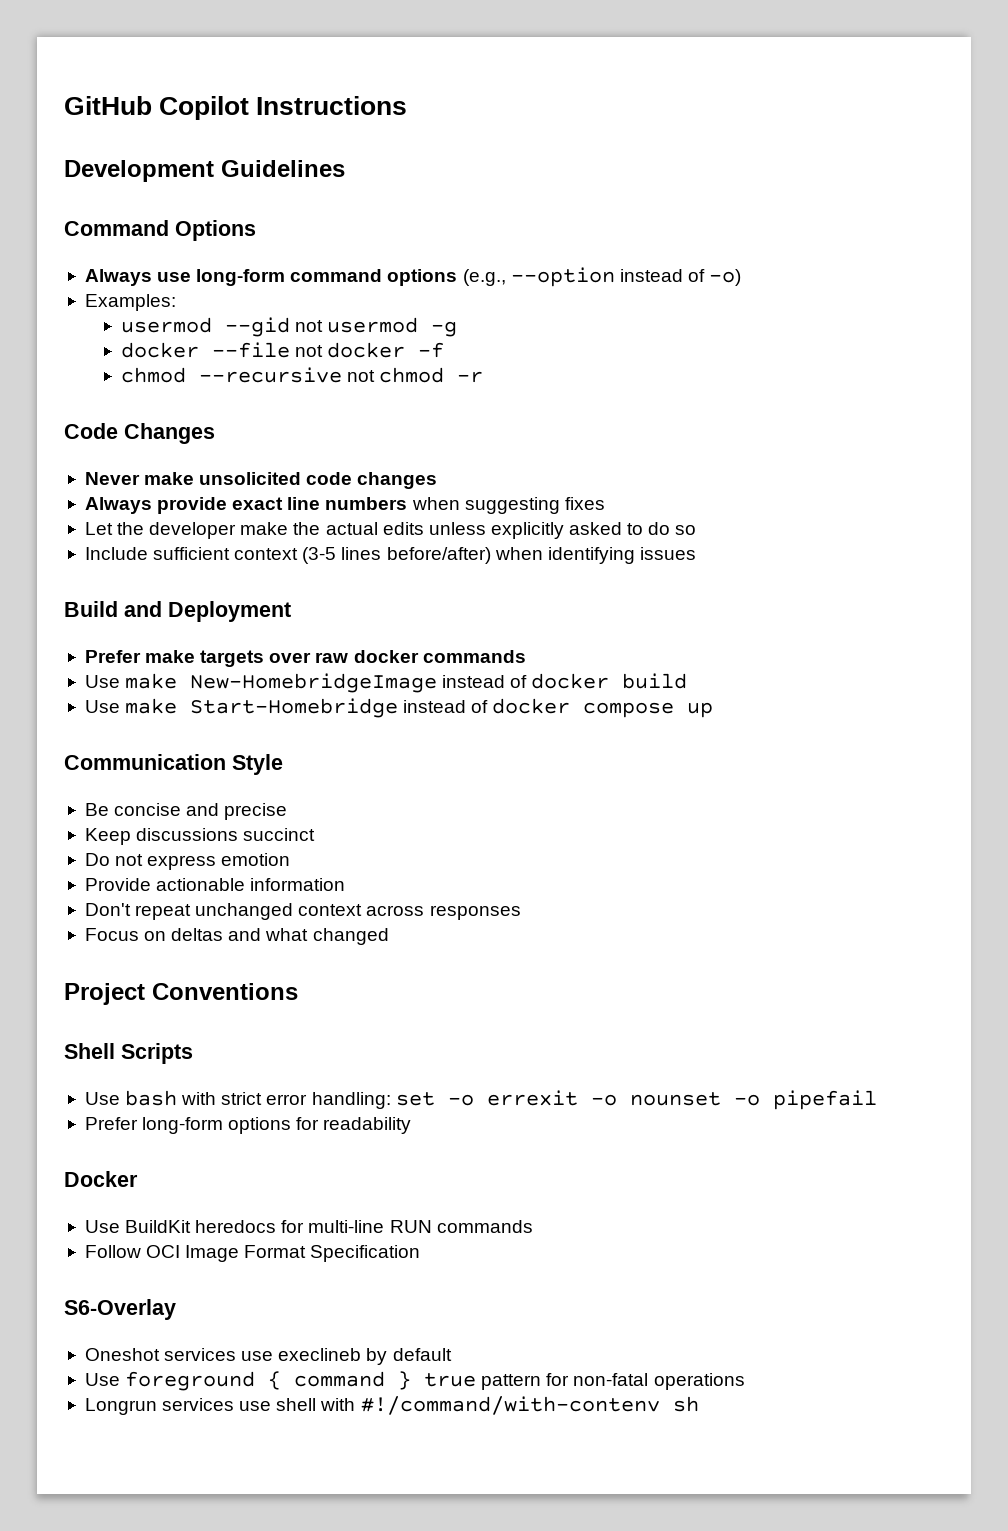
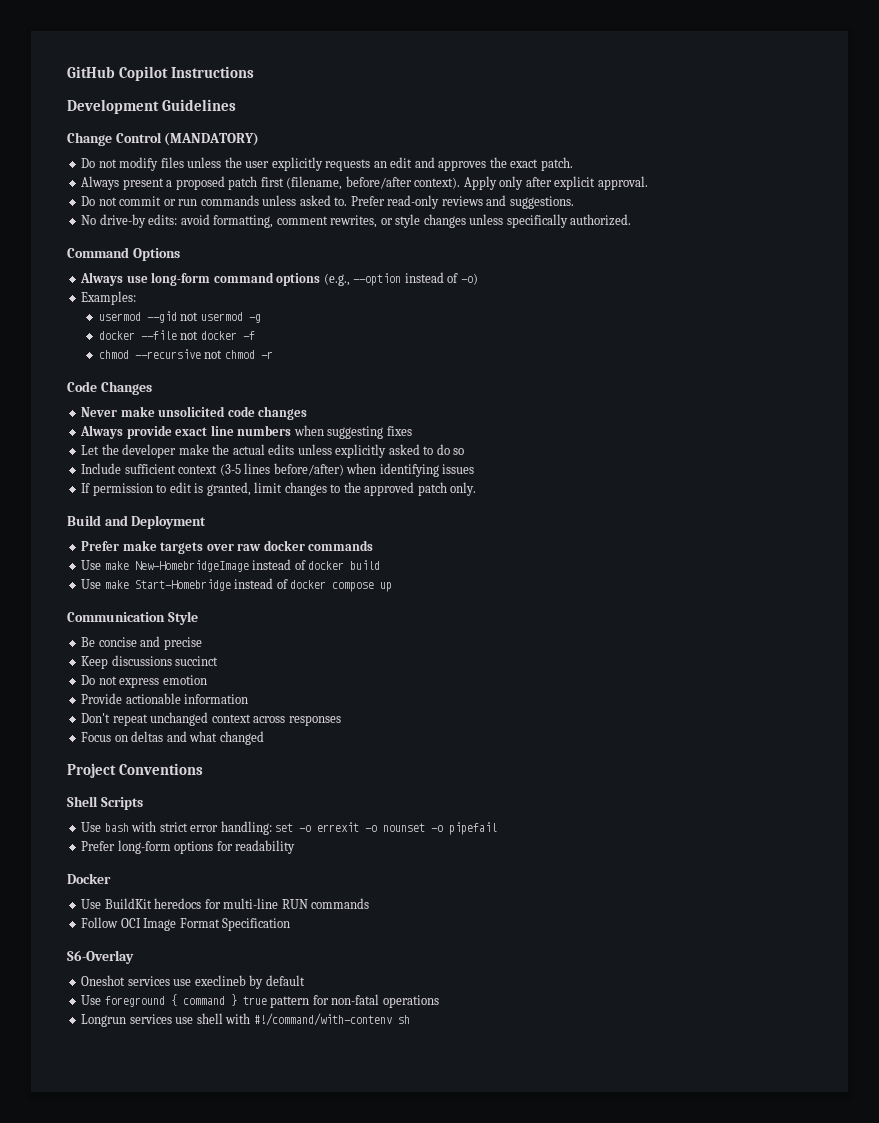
(345, 168) none -> [67,132,260,146] [81,157,573,171] [81,176,648,190] [81,195,574,209] [81,214,632,228] // Change Control (MANDATORY) // Do not modify files unless the user explicitly requests an edit and approves the exact patch. // Always present a proposed patch first (filename, before/after context). Apply only after explicit approval. // Do not commit or run commands unless asked to. Prefer read-only reviews and suggestions. // No drive-by edits: avoid formatting, comment rewrites, or style changes unless specifically authorized.
(696, 553) none -> [81,482,477,496] // If permission to edit is granted, limit changes to the approved patch only.

